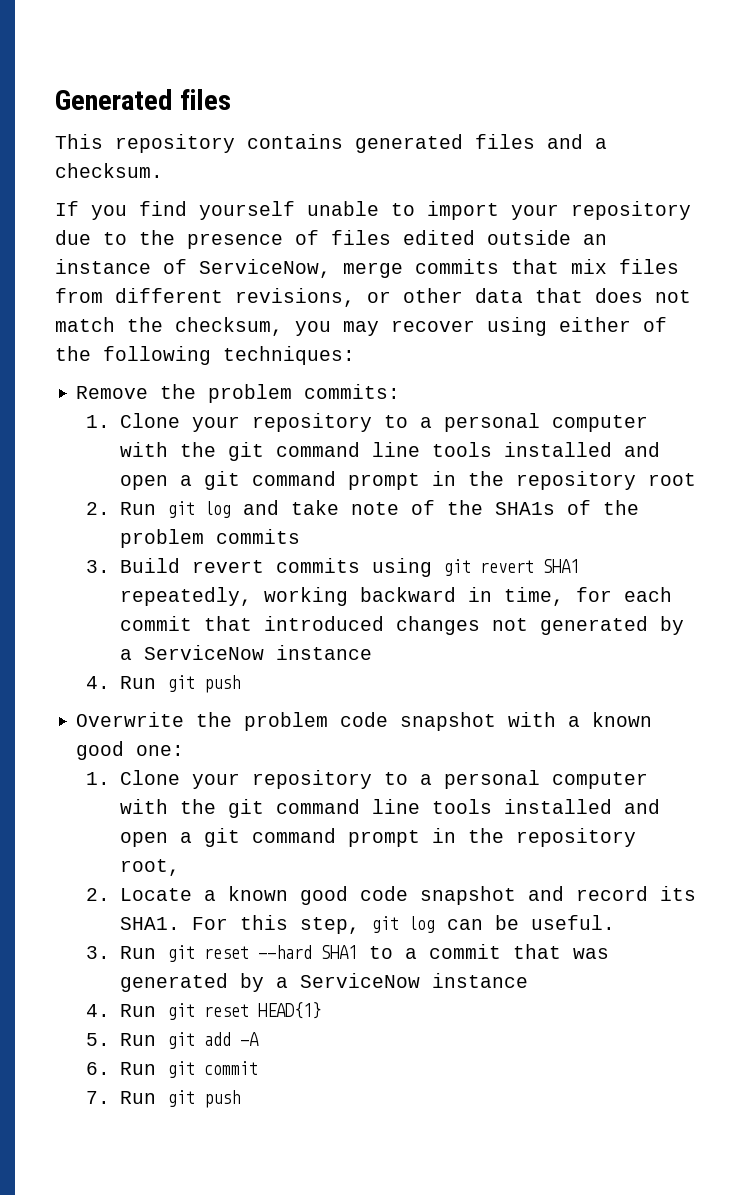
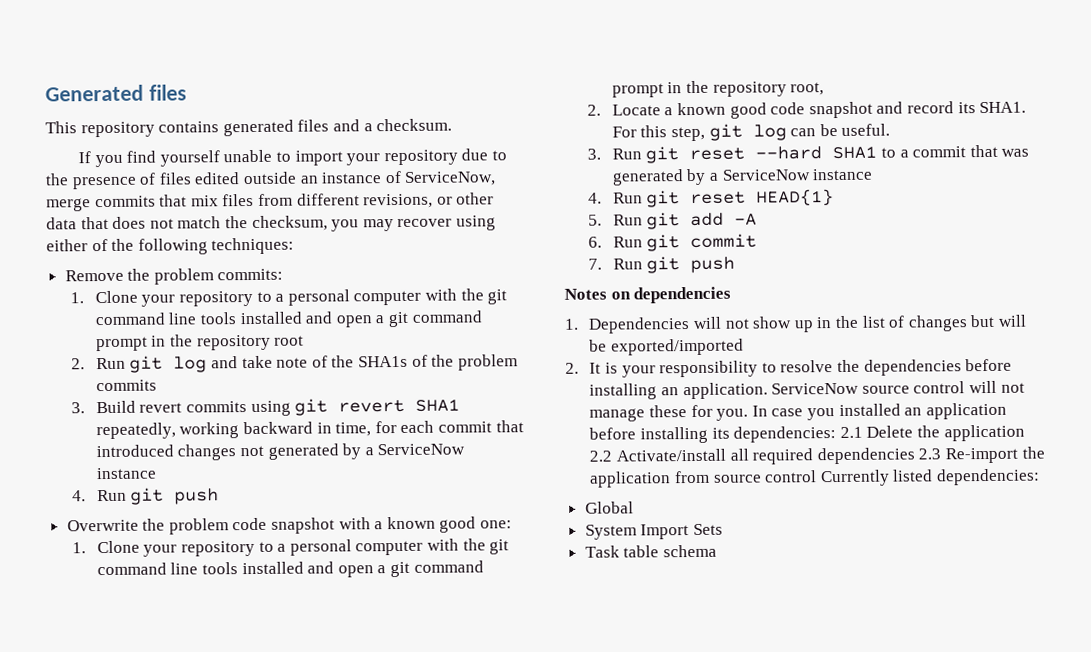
(240, 1099) none -> [564,286,732,304] [564,314,1027,334] [589,338,745,356] [565,358,1013,378] [589,380,1025,400] [589,402,1007,422] [589,424,1025,444] [589,446,1045,465] [589,468,1040,488] [584,501,634,514] [584,523,723,540] [584,544,717,558] // Notes on dependencies // 1. Dependencies will not show up in the list of changes but will be exported/imported // 2. It is your responsibility to resolve the dependencies before installing an application. ServiceNow source control will not manage these for you. In case you installed an application before installing its dependencies: 2.1 Delete the application 2.2 Activate/install all required dependencies 2.3 Re-import the application from source control Currently listed dependencies: // Global // System Import Sets // Task table schema

